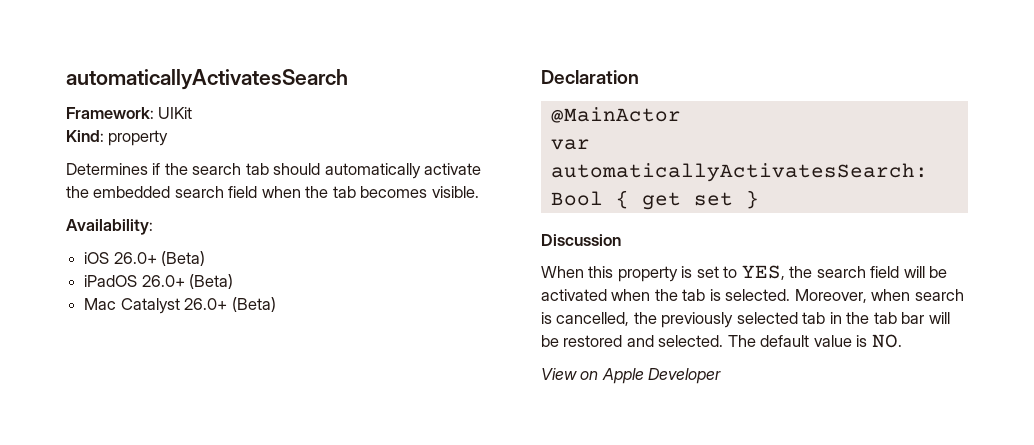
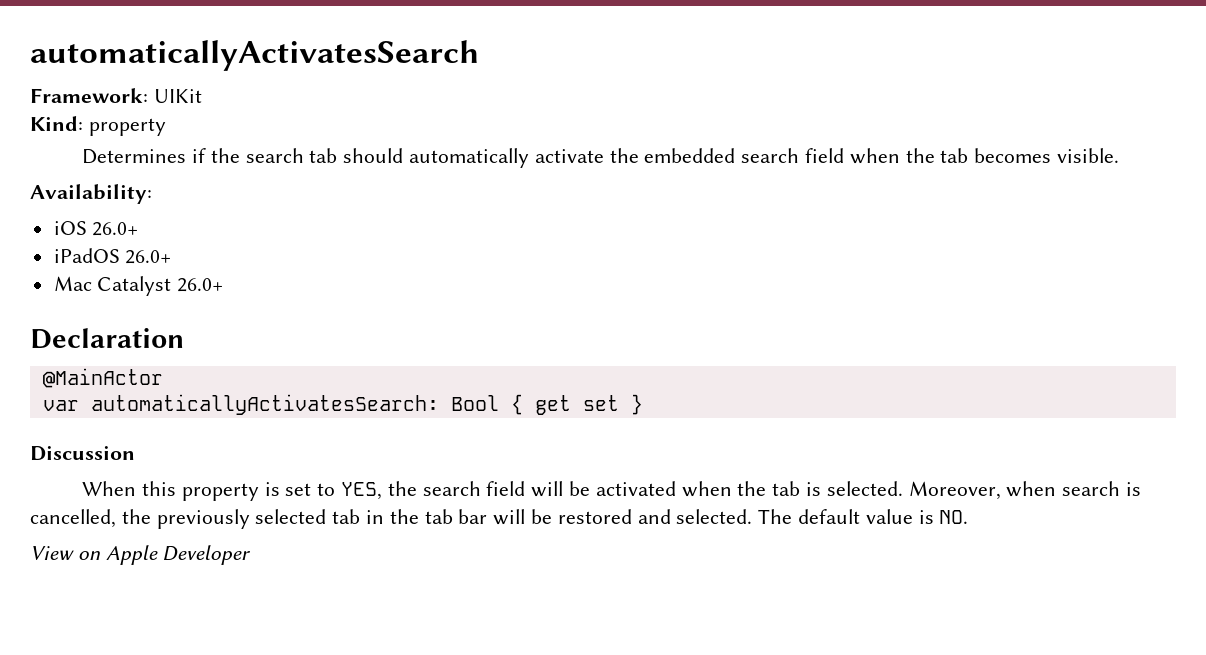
[161,251,206,266] (Beta) -> (139, 229) none
[189,274,234,289] (Beta) -> (172, 257) none
[231,297,276,312] (Beta) -> (224, 285) none

